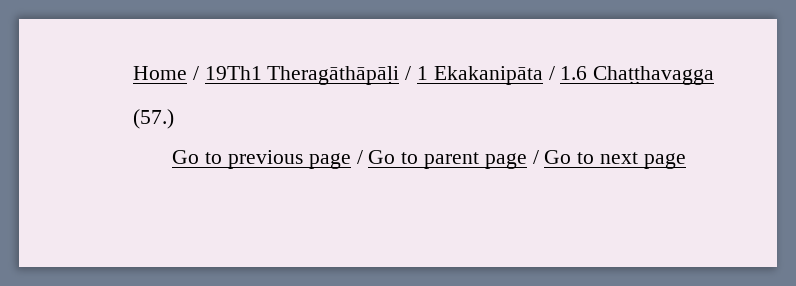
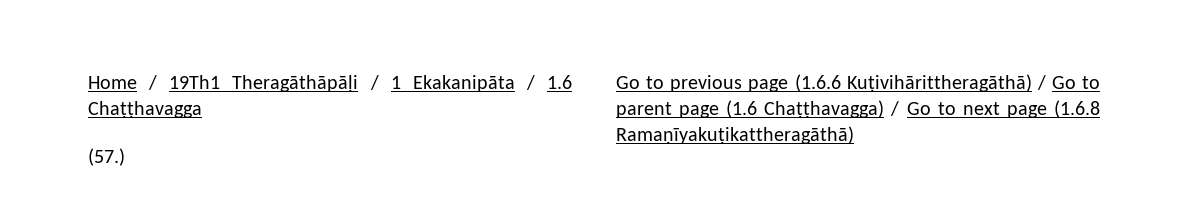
(351, 161) none -> [794,74,1032,92] (1.6.6 Kuṭivihārittheragāthā)
(527, 161) none -> [726,100,885,118] (1.6 Chaṭṭhavagga)
(686, 161) none -> [1054,100,1100,118] [616,126,854,144] (1.6.8 Ramaṇīyakuṭikattheragāthā)

